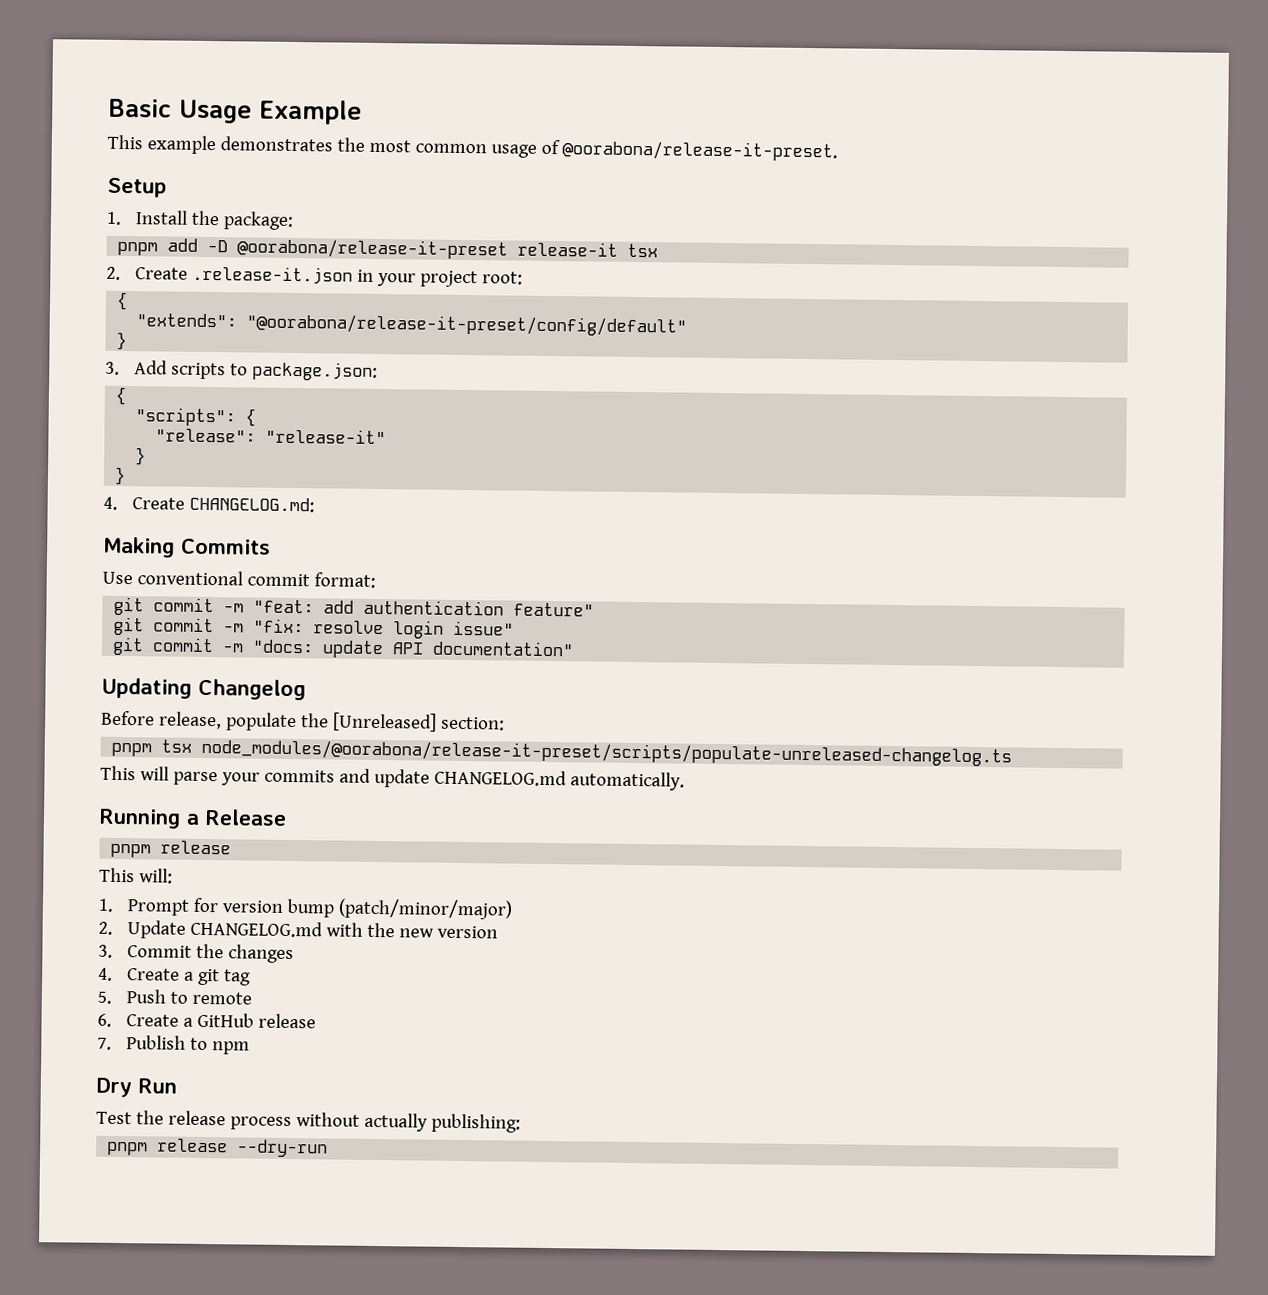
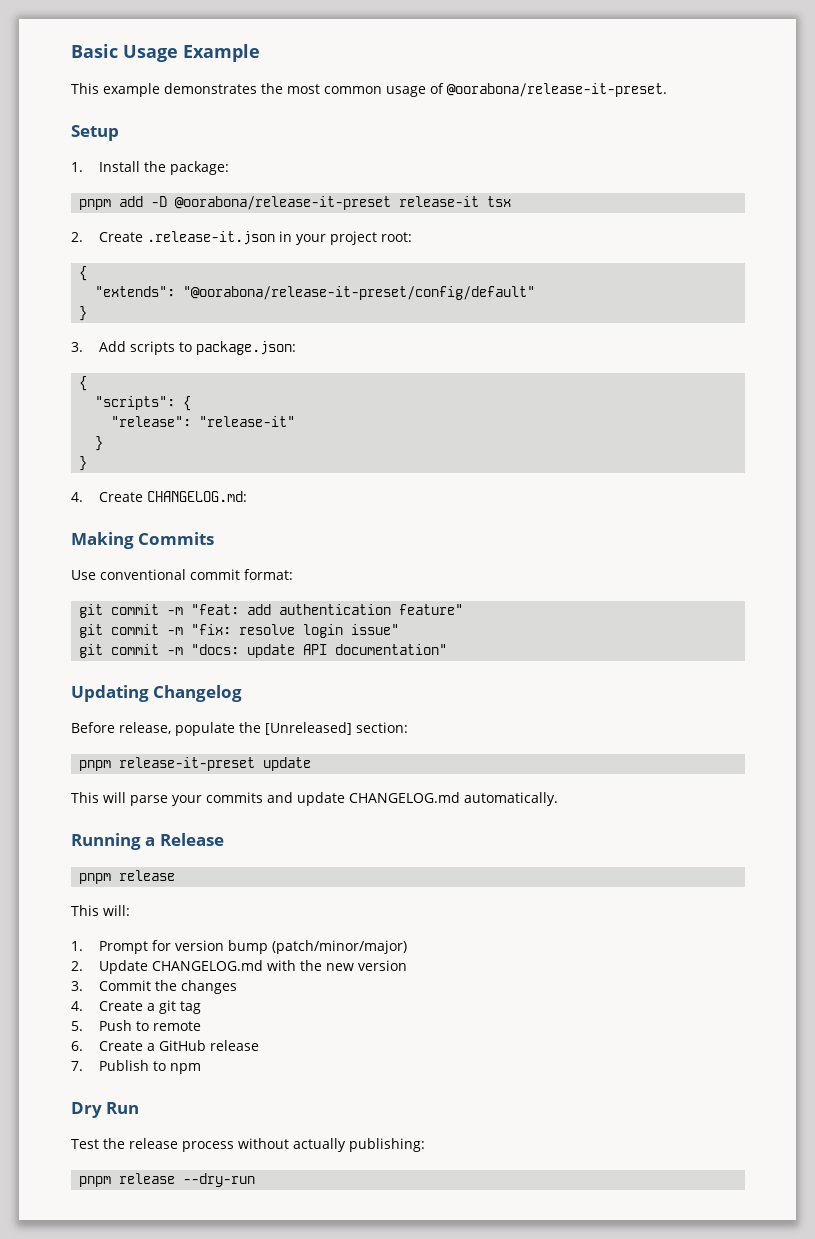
[161,738,1013,767] tsx node_modules/@oorabona/release-it-preset/scripts/populate-unreleased-changelog.ts -> [119,757,312,771] release-it-preset update

